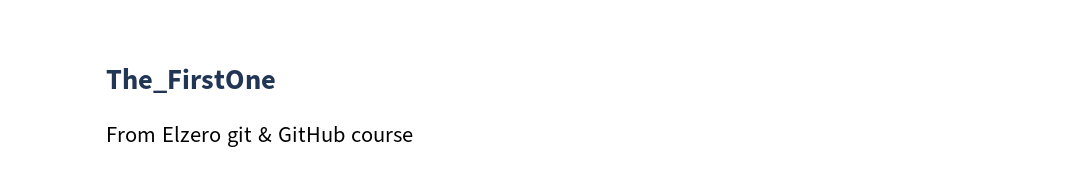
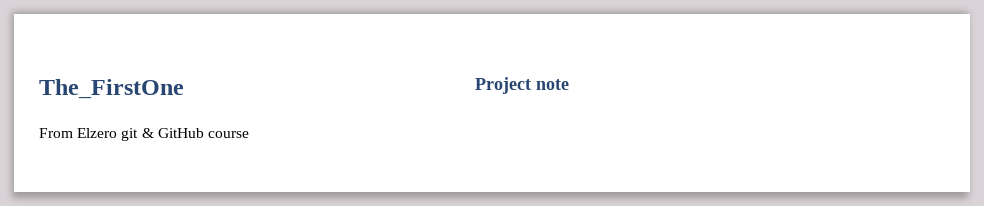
(414, 136) none -> [475,77,569,94] // Project note

